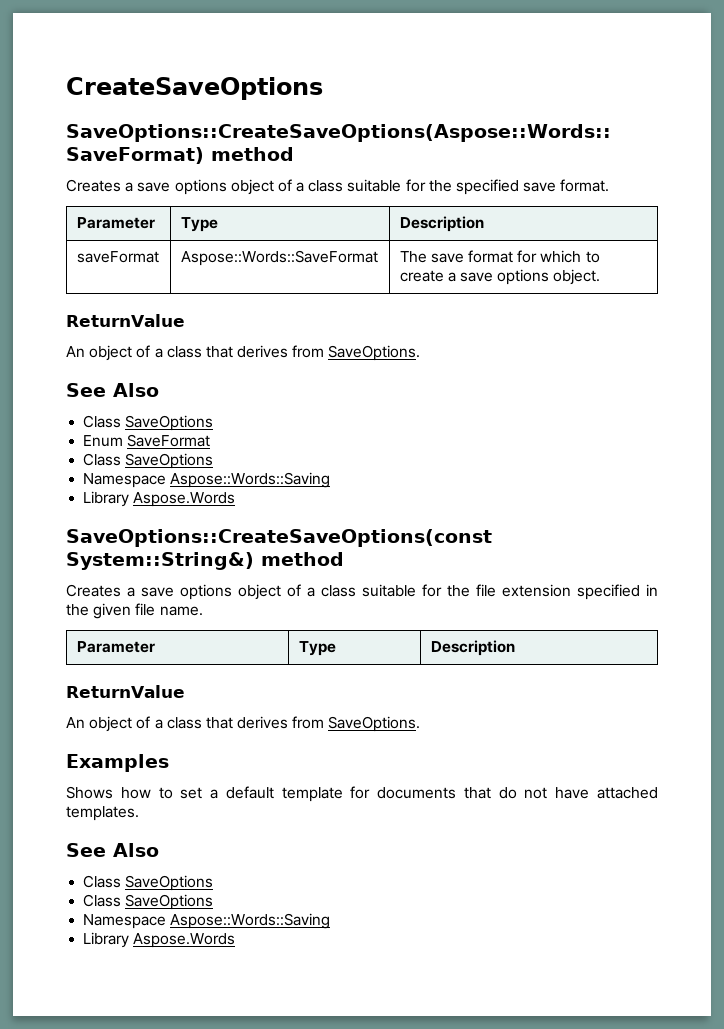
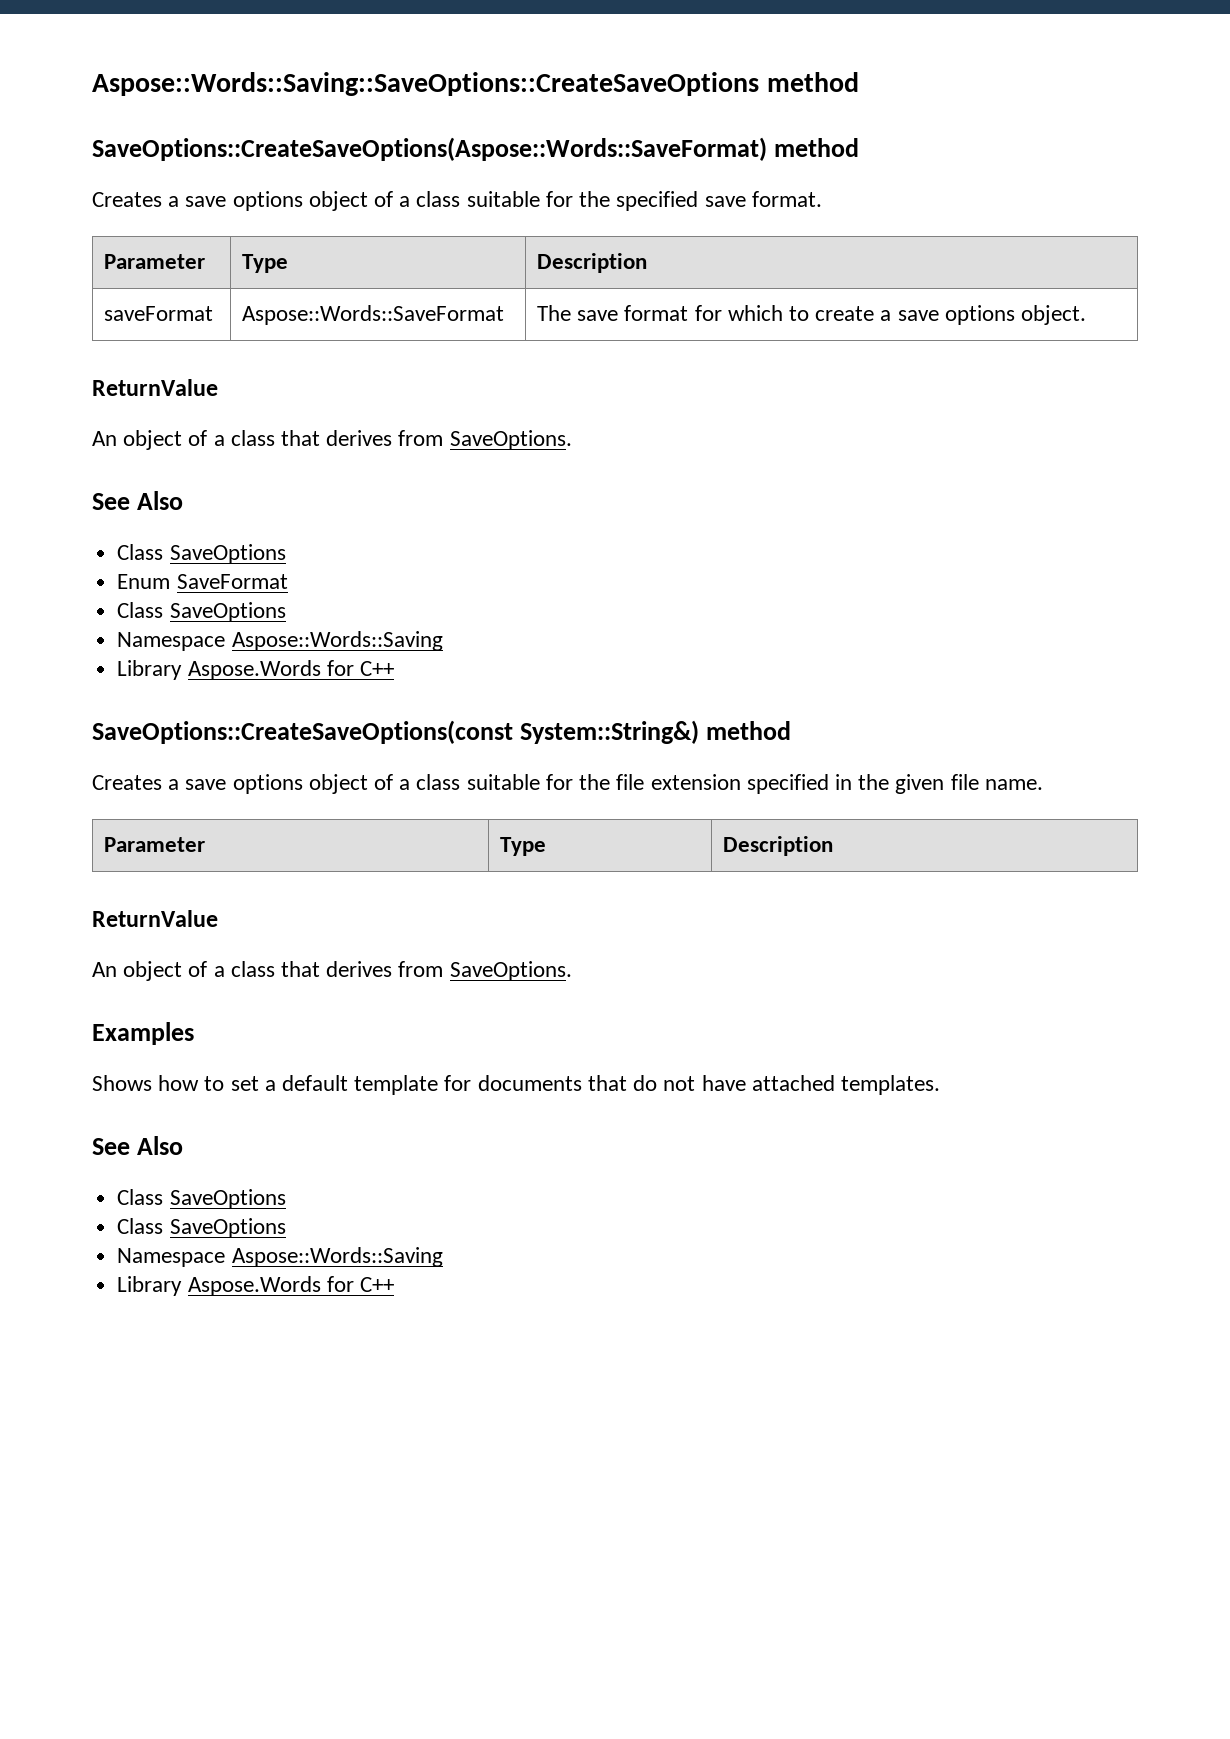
[66,77,323,100] CreateSaveOptions -> [92,72,859,96] Aspose::Words::Saving::SaveOptions::CreateSaveOptions method
(236, 499) none -> [326,660,394,676] for C++
(236, 940) none -> [326,1276,394,1292] for C++

